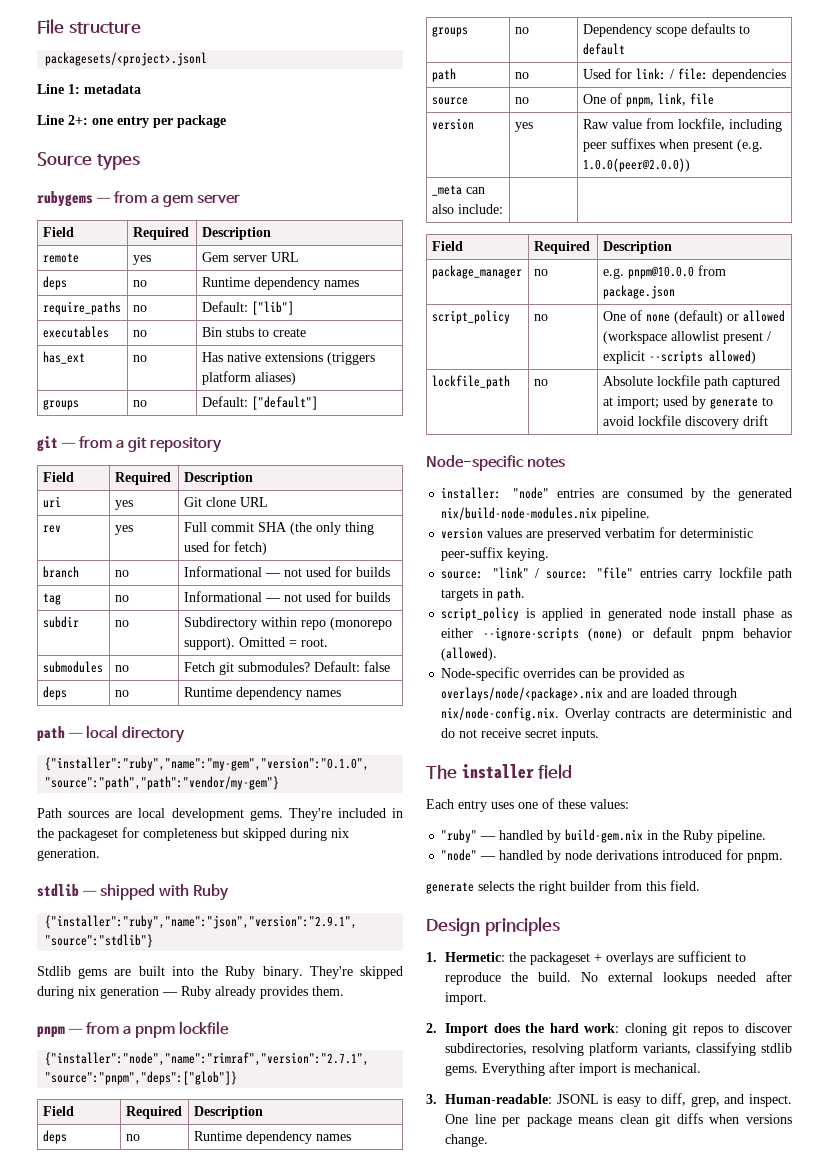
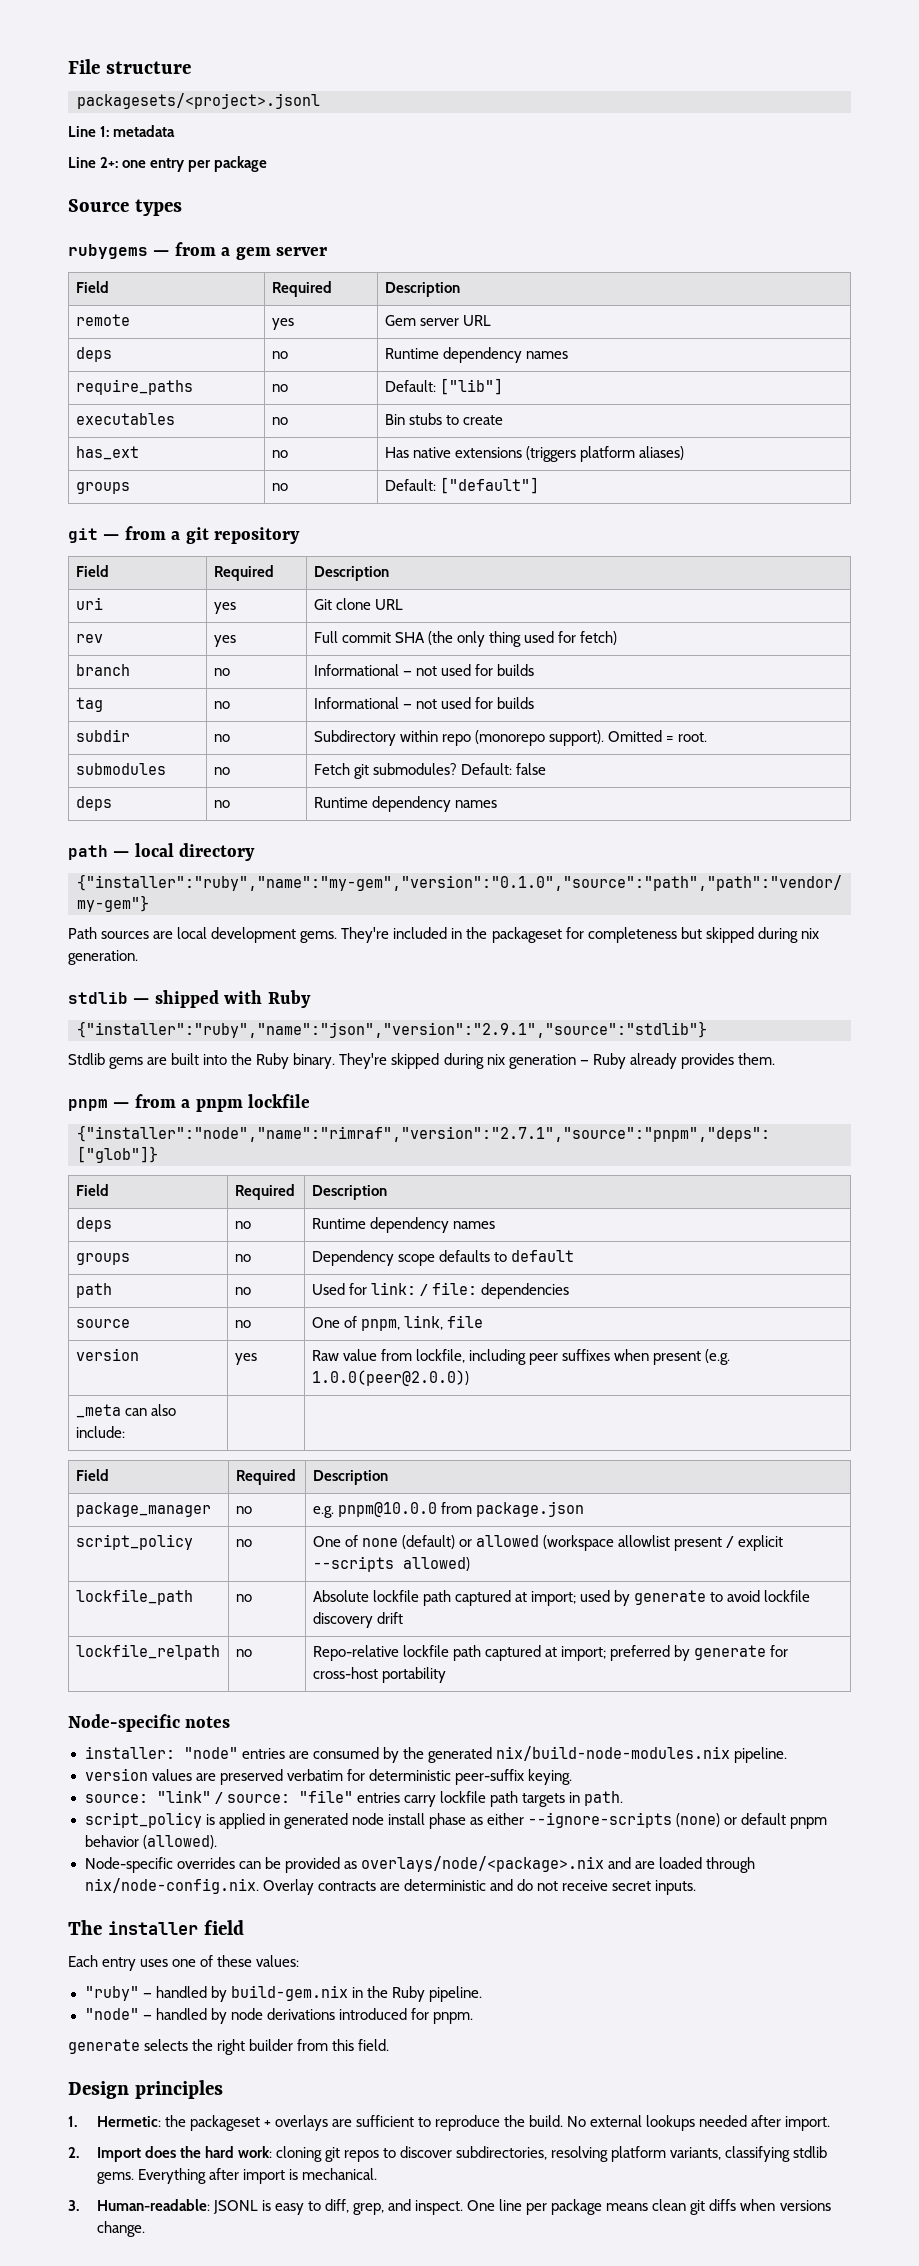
(768, 420) none -> [75,1644,220,1660] [235,1649,252,1657] [312,1645,789,1661] [312,1667,446,1683] // lockfile_relpath | no | Repo-relative lockfile path captured at import; preferred by generate for cross-host portability

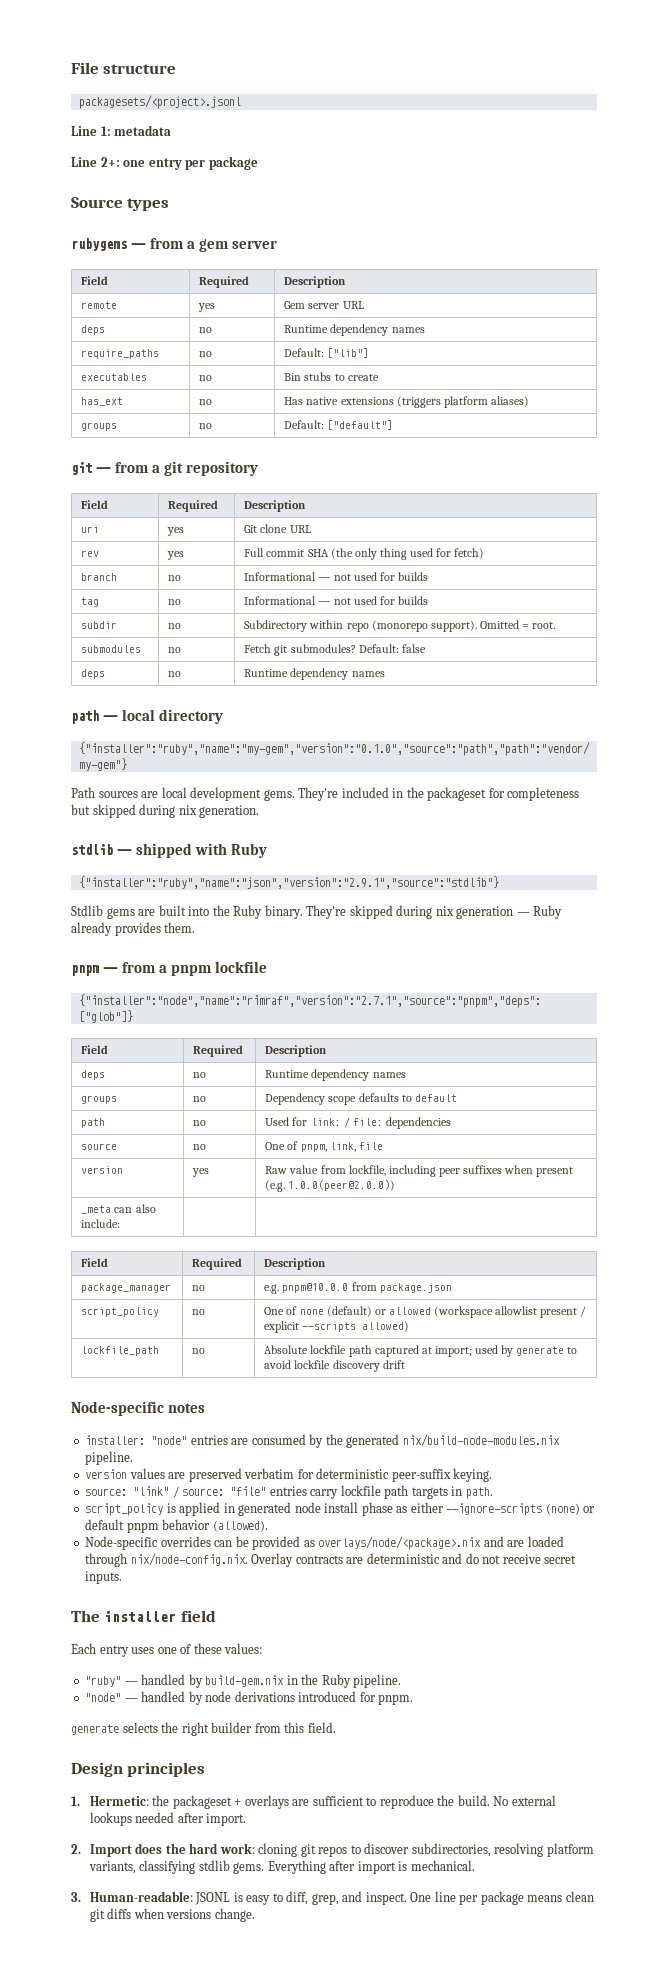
[75,1644,220,1660] [235,1649,252,1657] [312,1645,789,1661] [312,1667,446,1683] // lockfile_relpath | no | Repo-relative lockfile path captured at import; preferred by generate for cross-host portability -> (405, 1364) none

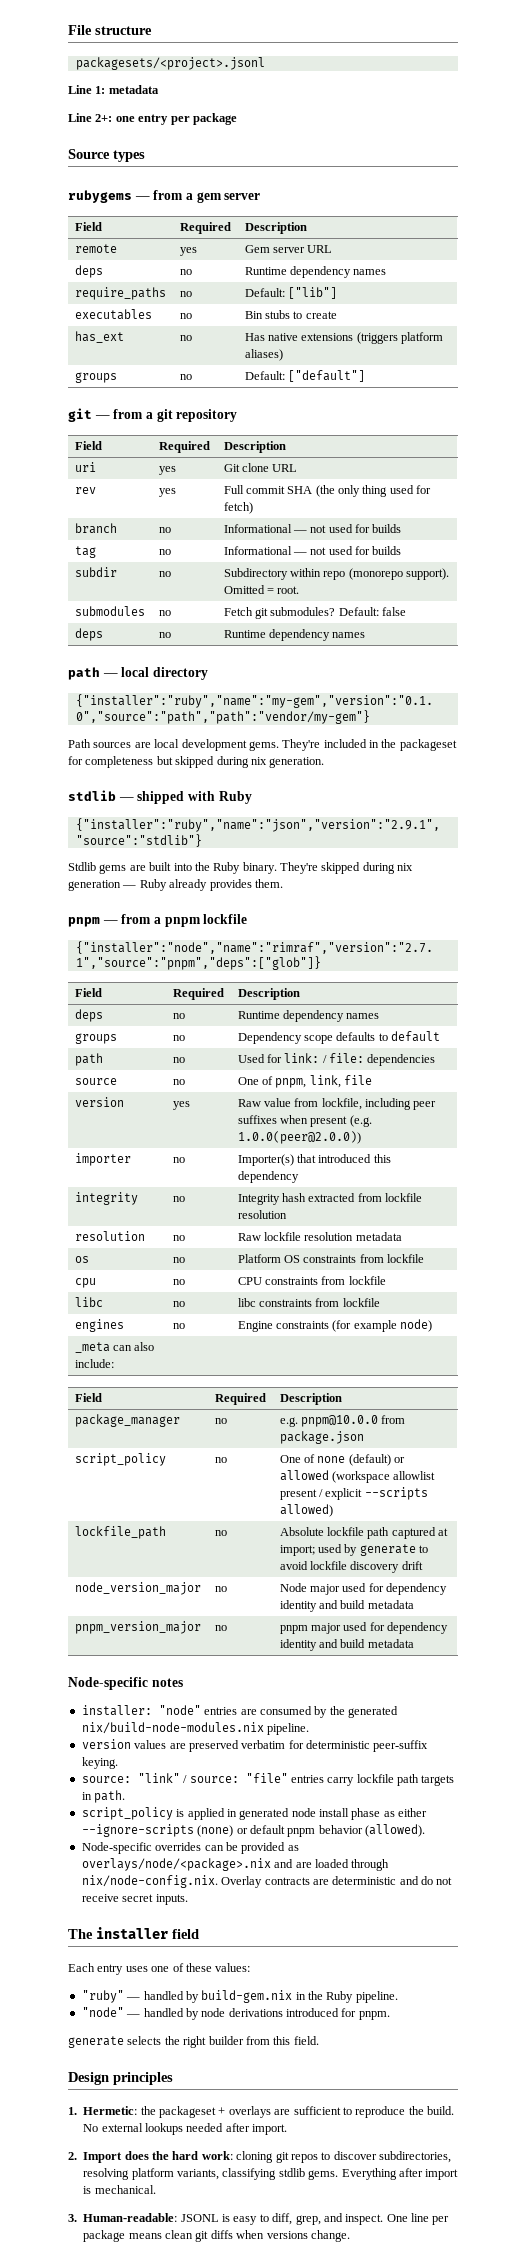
(396, 1185) none -> [74,1153,131,1166] [172,1157,185,1163] [237,1154,391,1166] [237,1171,299,1183] [74,1192,138,1205] [172,1196,185,1202] [237,1193,423,1205] [237,1210,287,1219] [74,1231,145,1241] [172,1235,185,1241] [237,1232,402,1241] [74,1256,89,1263] [172,1257,185,1263] [237,1254,425,1263] [74,1278,96,1288] [172,1279,185,1285] [237,1276,386,1285] [74,1297,103,1307] [172,1301,185,1307] [237,1298,380,1307] [74,1319,124,1332] [172,1323,185,1329] [237,1319,433,1332] // importer | no | Importer(s) that introduced this dependency // integrity | no | Integrity hash extracted from lockfile resolution // resolution | no | Raw lockfile resolution metadata // os | no | Platform OS constraints from lockfile // cpu | no | CPU constraints from lockfile // libc | no | libc constraints from lockfile // engines | no | Engine constraints (for example node)
(405, 1364) none -> [74,1582,201,1595] [214,1586,227,1592] [279,1583,448,1595] [279,1600,414,1612] [74,1621,201,1634] [214,1625,227,1631] [279,1622,449,1634] [279,1639,414,1651] // node_version_major | no | Node major used for dependency identity and build metadata // pnpm_version_major | no | pnpm major used for dependency identity and build metadata

